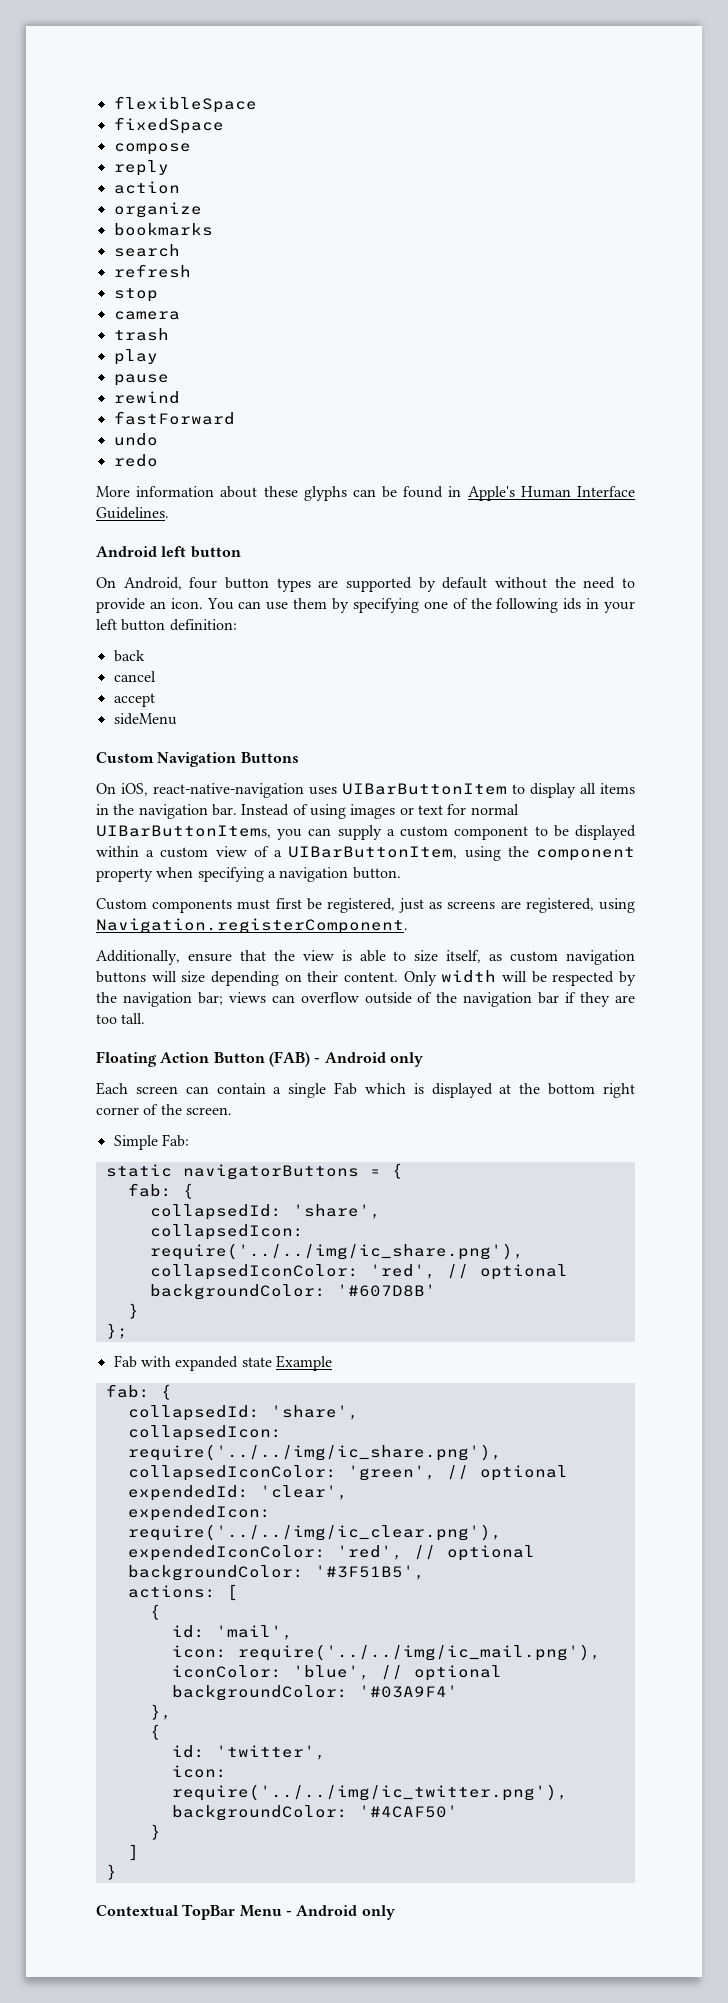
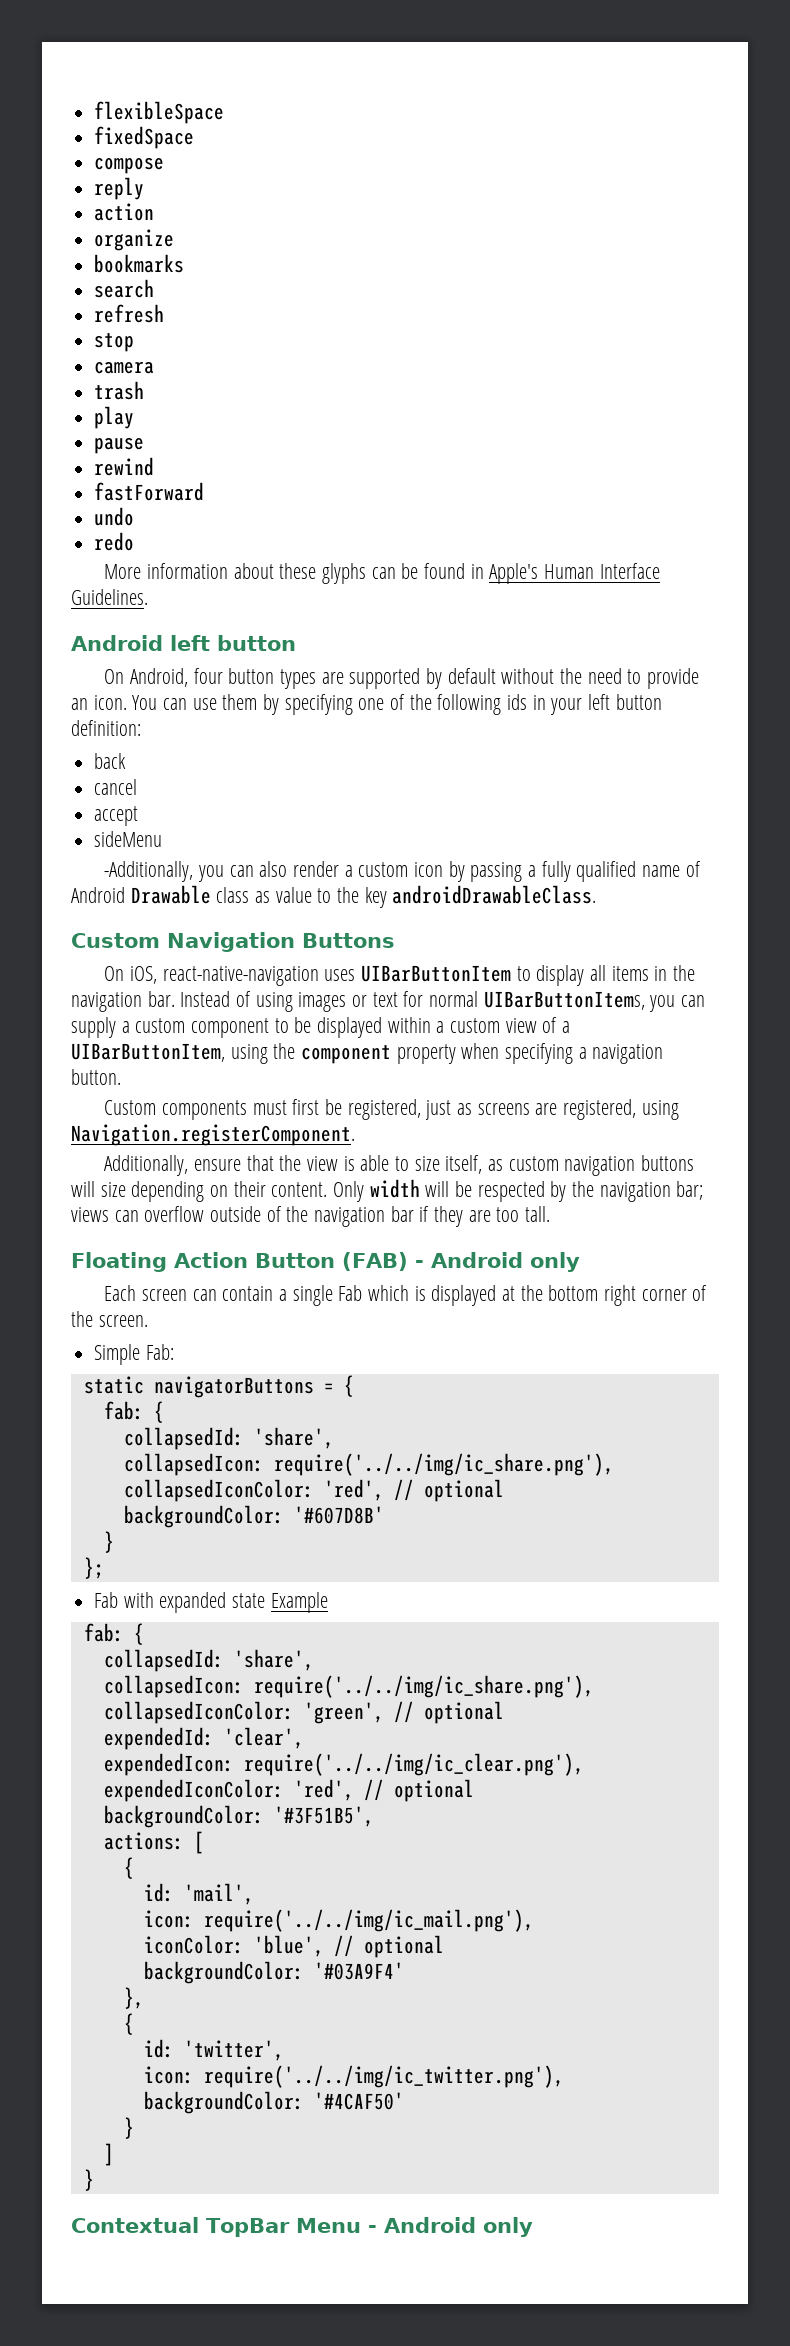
(177, 719) none -> [104,861,701,882] [71,885,597,908] // -Additionally, you can also render a custom icon by passing a fully qualified name of Android Drawable class as value to the key androidDrawableClass.

